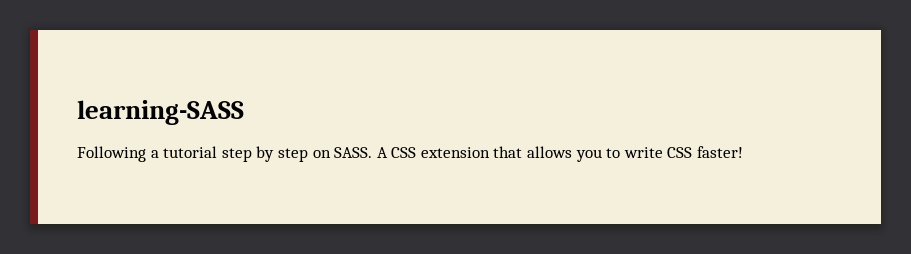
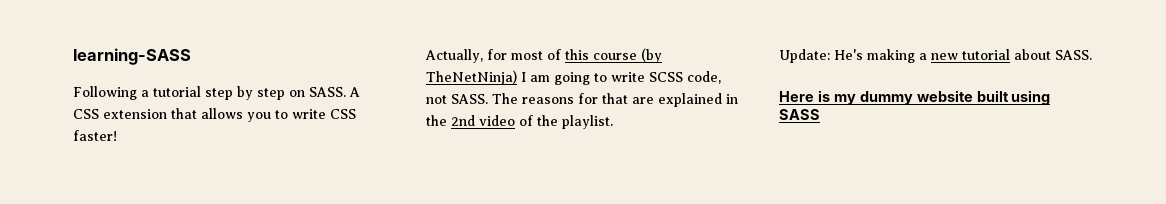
(744, 152) none -> [425,48,662,63] [426,70,721,85] [426,93,738,107] [426,115,613,129] [779,49,1092,63] [779,90,1051,105] [779,109,820,120] // Actually, for most of this course (by TheNetNinja) I am going to write SCSS code, not SASS. The reasons for that are explained in the 2nd video of the playlist. // Update: He's making a new tutorial about SASS. // Here is my dummy website built using SASS

